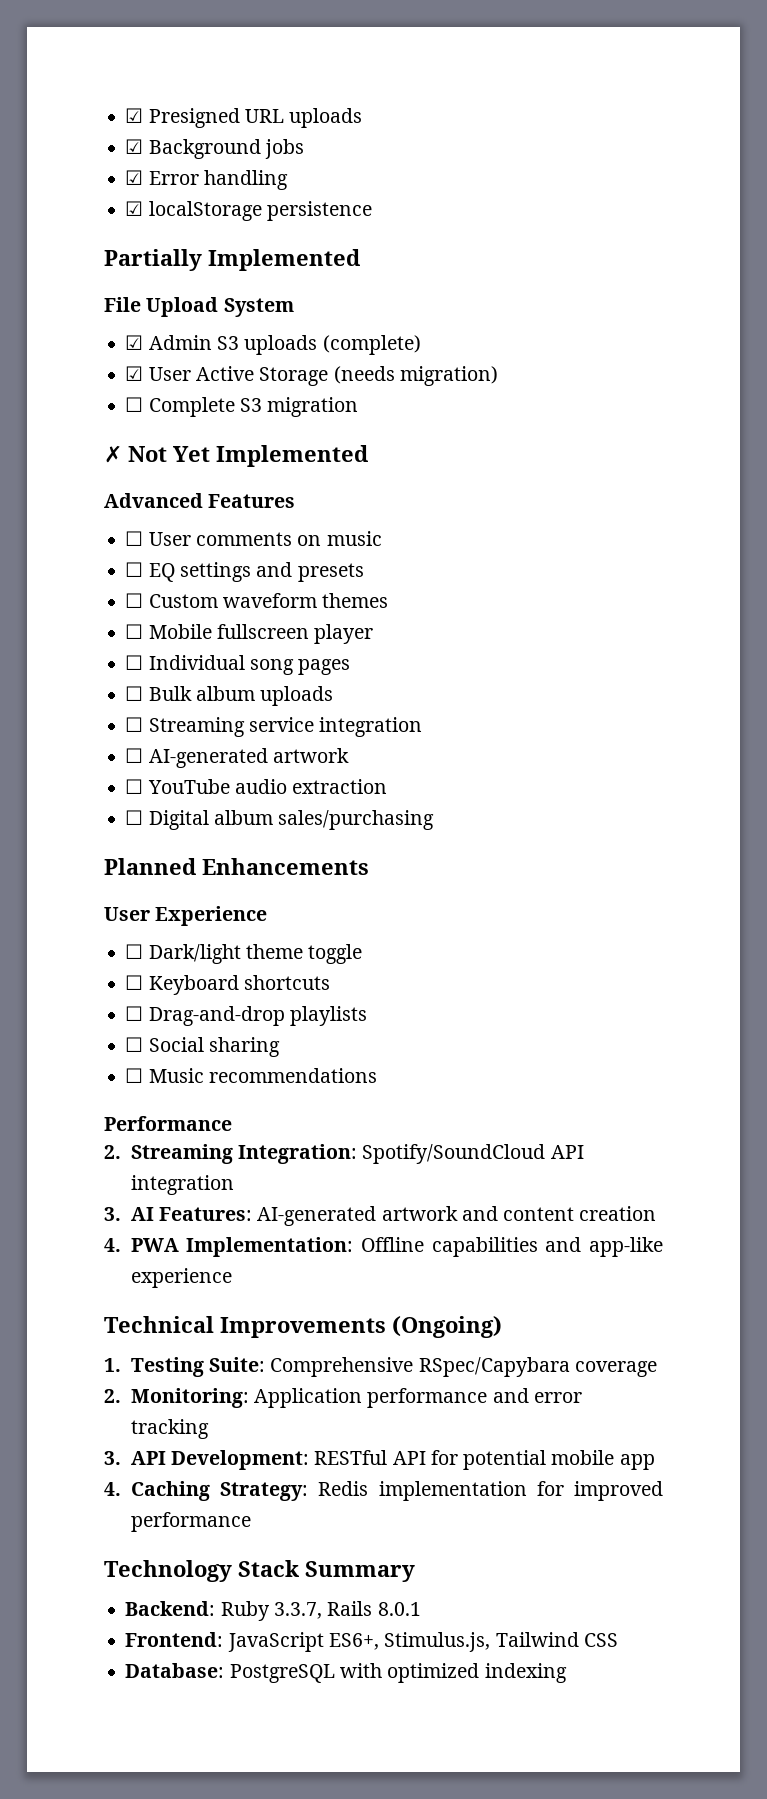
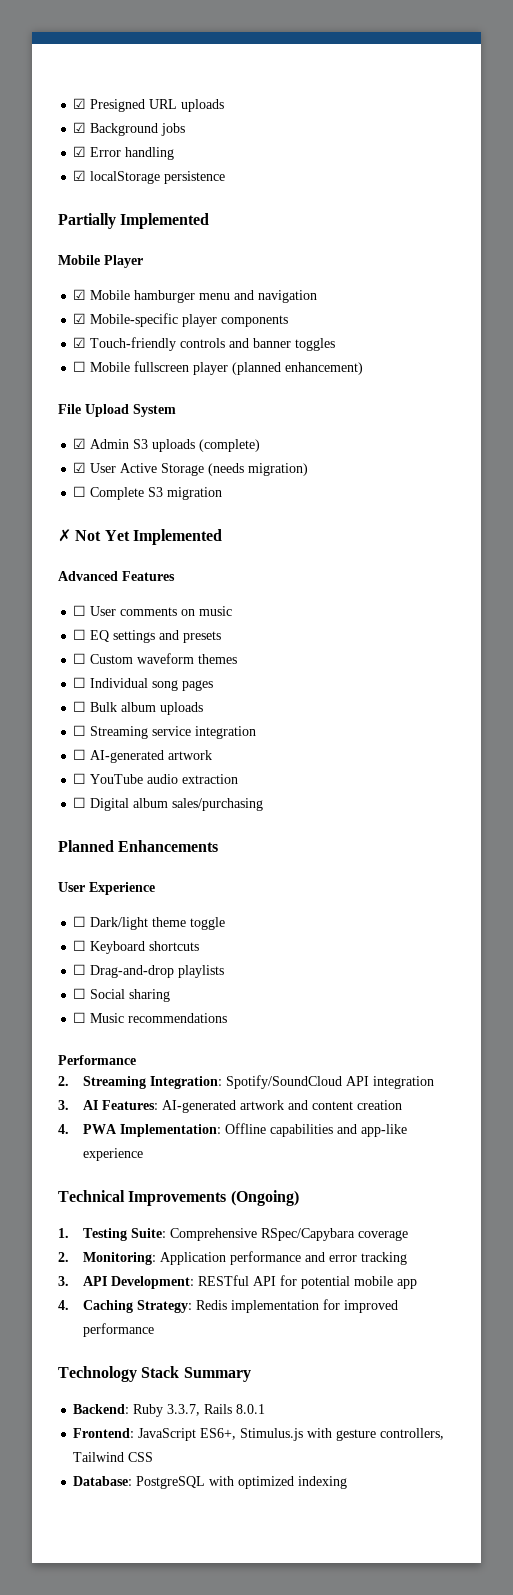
(360, 260) none -> [58,255,143,268] [73,289,318,303] [73,313,289,327] [73,337,336,351] [73,361,364,375] // Mobile Player // ☑ Mobile hamburger menu and navigation // ☑ Mobile-specific player components // ☑ Touch-friendly controls and banner toggles // ☐ Mobile fullscreen player (planned enhancement)
[125,624,374,644] // ☐ Mobile fullscreen player -> (238, 659) none
[384,1632,491,1652] Stimulus.js, -> [240,1428,445,1441] Stimulus.js with gesture controllers,

